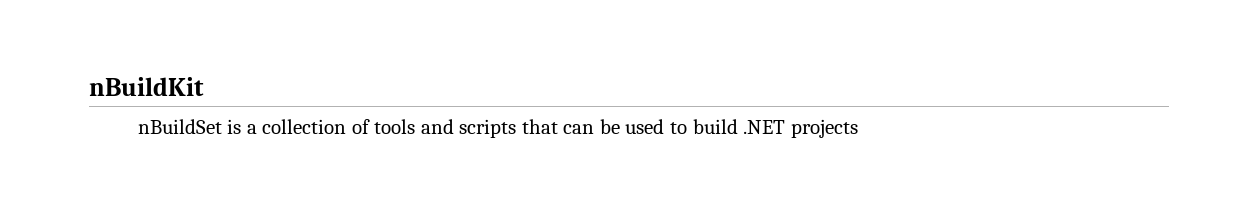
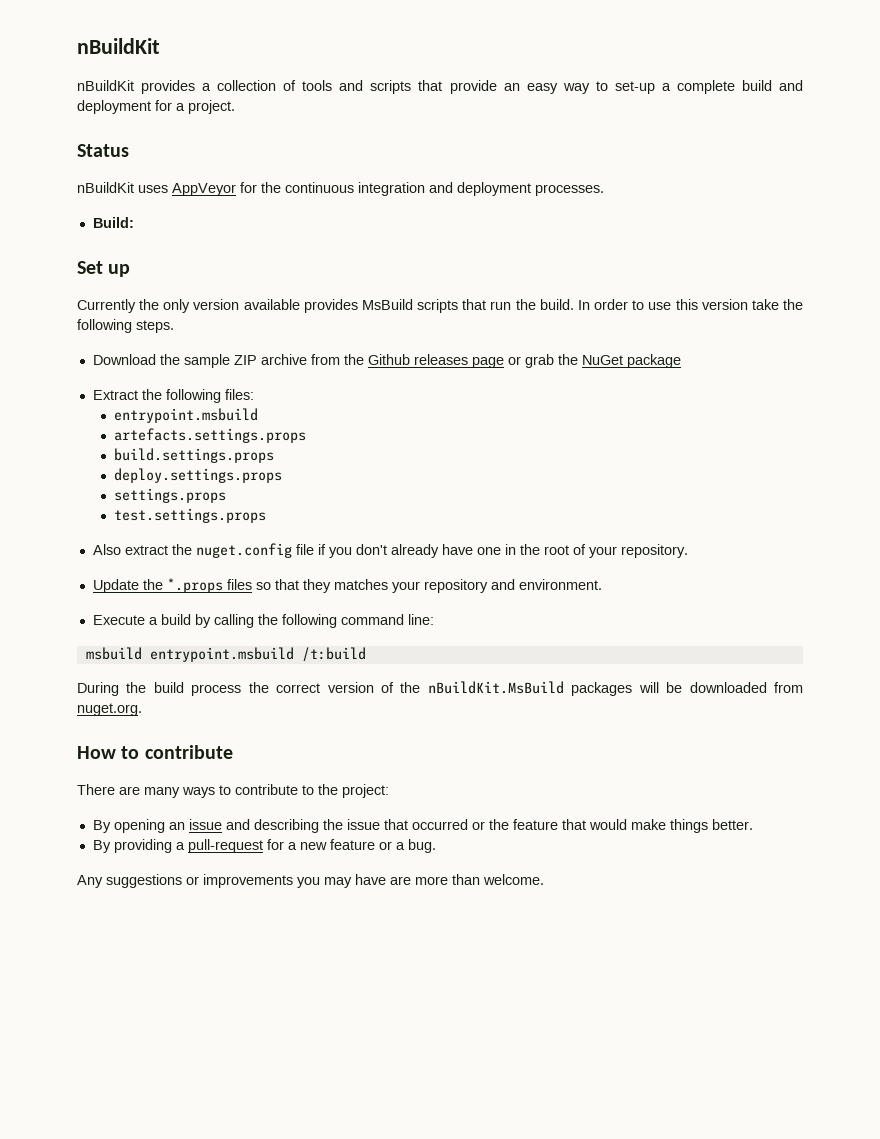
[137,119,242,134] nBuildSet is -> [77,80,196,94] nBuildKit provides
[563,119,858,138] can be used to build .NET projects -> [449,80,803,94] [77,100,235,114] [77,144,129,157] [77,182,604,196] [92,217,134,228] [77,261,131,277] [77,299,803,313] [77,319,174,333] [92,354,681,368] [92,389,254,403] [114,408,259,423] [114,428,307,443] [114,448,275,463] [114,468,283,483] [114,488,227,503] [114,508,267,523] [92,543,688,558] [92,578,602,593] [92,614,434,628] [85,647,366,662] [77,681,804,696] [77,703,142,716] [77,745,233,759] [77,784,389,798] [92,819,753,833] [92,839,436,853] [77,874,544,888] provide an easy way to set-up a complete build and deployment for a project. // Status // nBuildKit uses AppVeyor for the continuous integration and deployment processes. // Build: // Set up // Currently the only version available provides MsBuild scripts that run the build. In order to use this version take the following steps. // Download the sample ZIP archive from the Github releases page or grab the NuGet package // Extract the following files: // entrypoint.msbuild // artefacts.settings.props // build.settings.props // deploy.settings.props // settings.props // test.settings.props // Also extract the nuget.config file if you don't already have one in the root of your repository. // Update the *.props files so that they matches your repository and environment. // Execute a build by calling the following command line: // msbuild entrypoint.msbuild /t:build // During the build process the correct version of the nBuildKit.MsBuild packages will be downloaded from nuget.org. // How to contribute // There are many ways to contribute to the project: // By opening an issue and describing the issue that occurred or the feature that would make things better. // By providing a pull-request for a new feature or a bug. // Any suggestions or improvements you may have are more than welcome.

